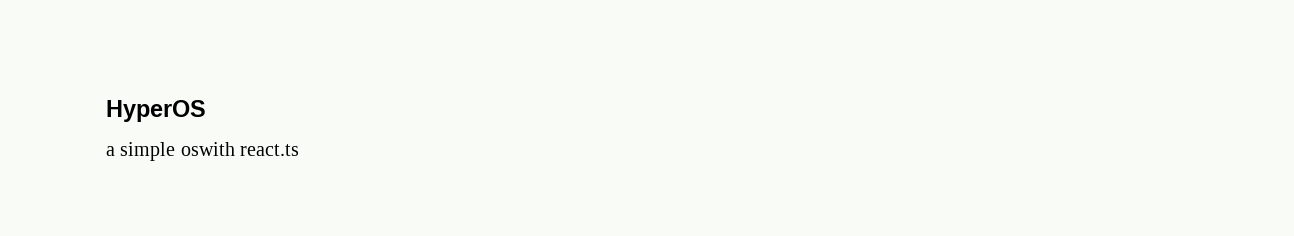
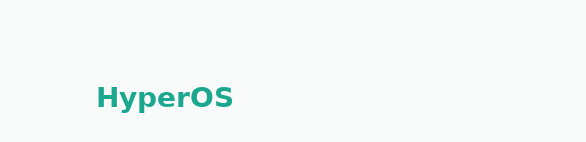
[106,142,300,161] // a simple oswith react.ts -> (234, 100) none

